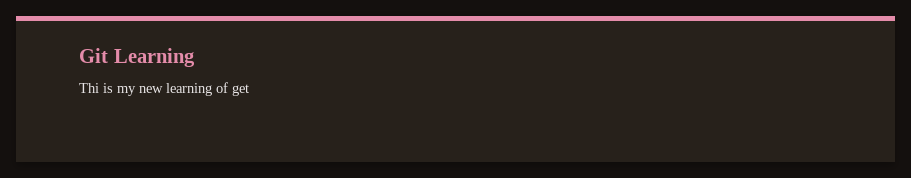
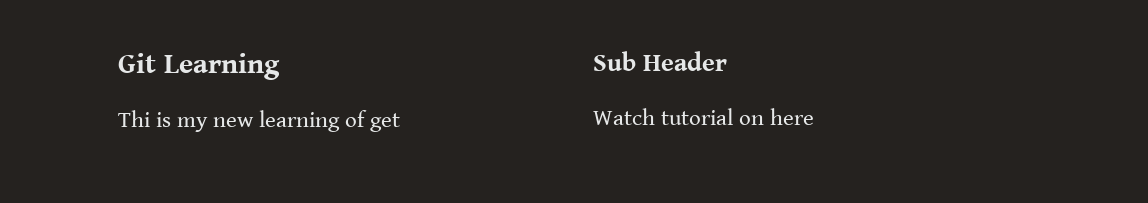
(249, 90) none -> [593,51,728,71] [593,108,815,125] // Sub Header // Watch tutorial on here

